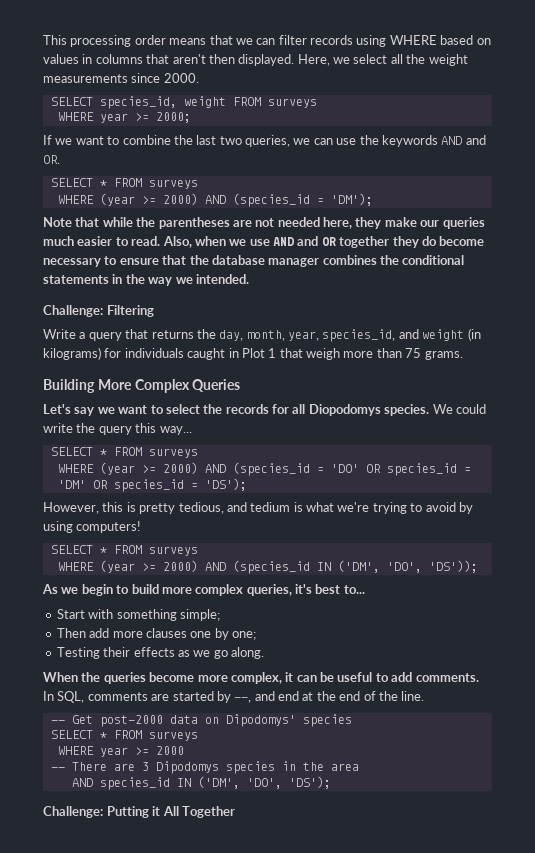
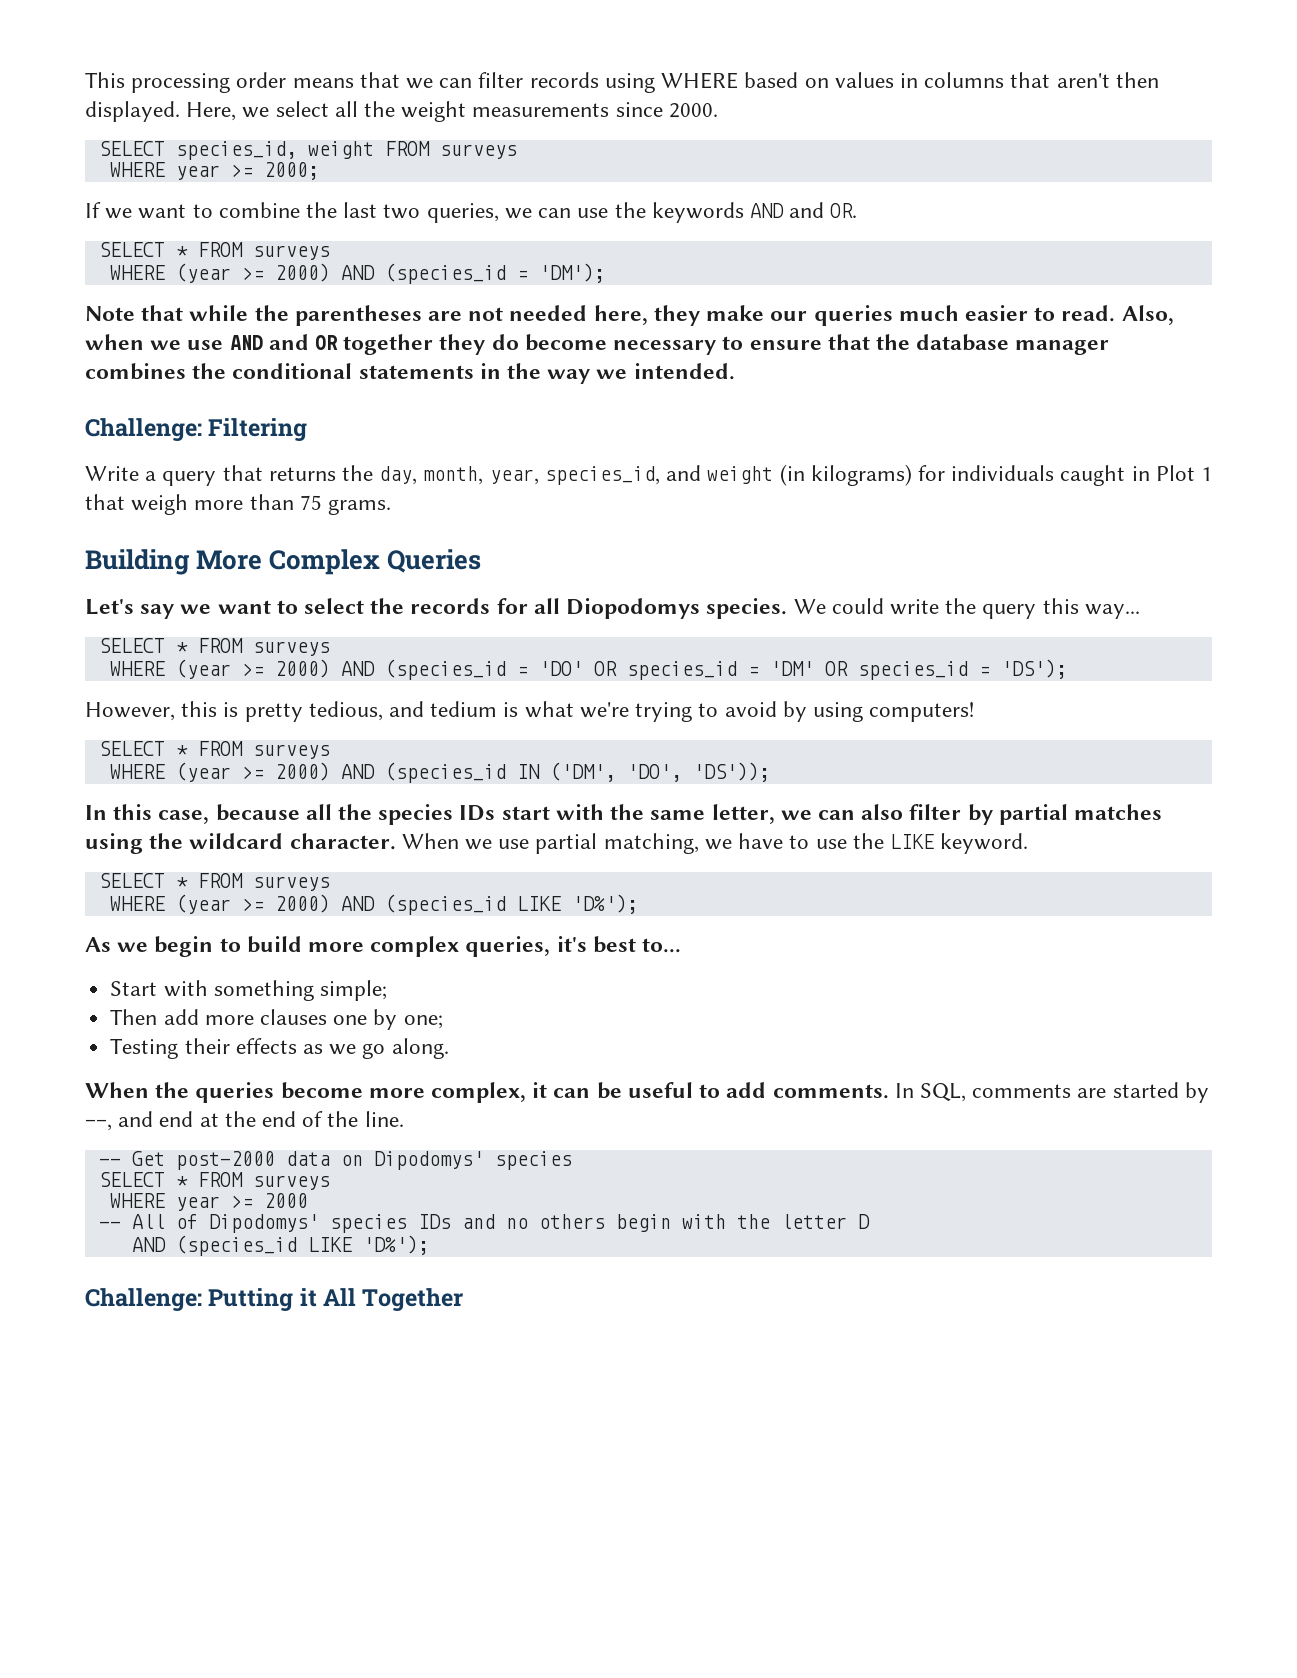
(478, 566) none -> [85,804,1162,825] [85,833,1029,854] [98,873,330,891] [109,894,638,915] // In this case, because all the species IDs start with the same letter, we can also filter by partial matches using the wildcard character. When we use partial matching, we have to use the LIKE keyword. // SELECT * FROM surveys // WHERE (year >= 2000) AND (species_id LIKE 'D%');
[71,761,359,774] [71,776,331,790] There are 3 Dipodomys species in the area // AND species_id IN ('DM', 'DO', 'DS'); -> [131,1214,870,1233] [131,1235,429,1256] All of Dipodomys' species IDs and no others begin with the letter D // AND (species_id LIKE 'D%');

